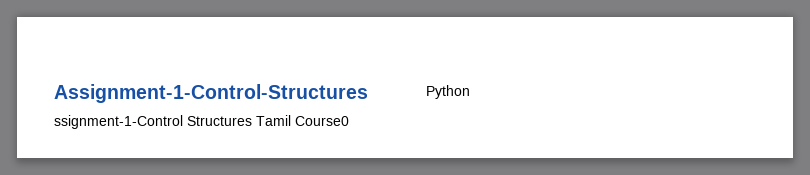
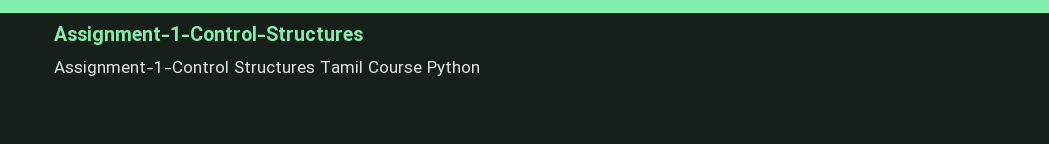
[54,115,183,129] ssignment-1-Control -> [54,61,229,76] Assignment-1-Control
[295,116,349,126] Course0 -> [368,61,422,73] Course

